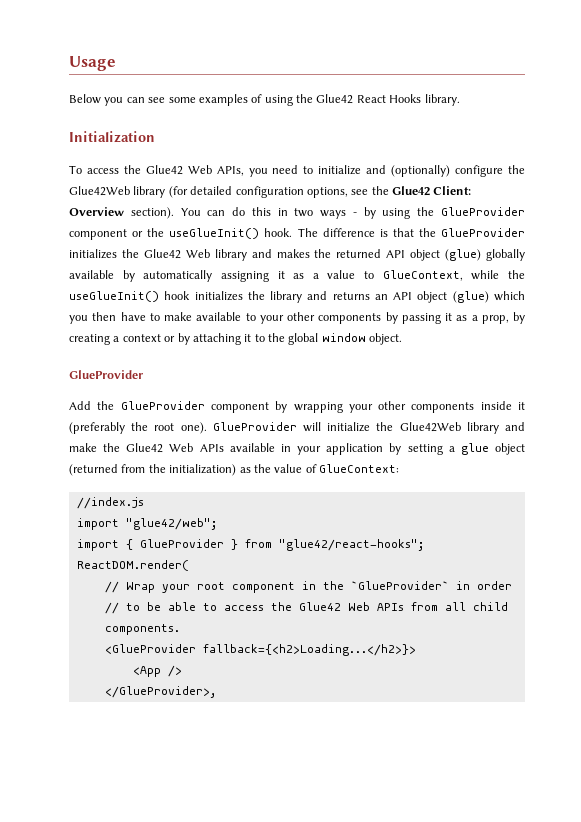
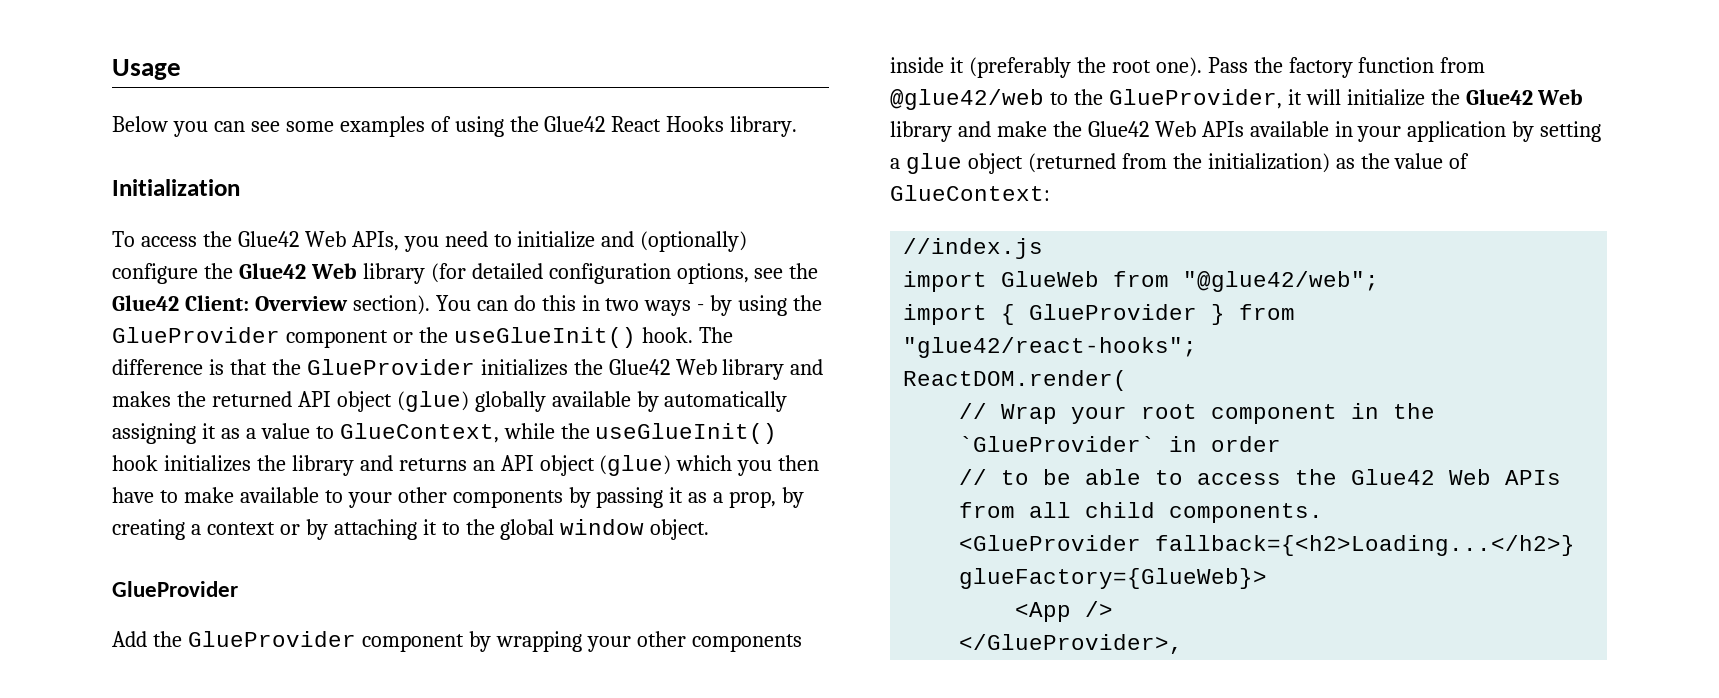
[69,186,130,196] Glue42Web -> [238,263,357,279] Glue42 Web
[212,422,297,431] GlueProvider -> [1207,57,1486,78] [890,89,1302,110] Pass the factory function from @glue42/web to the GlueProvider, it
[399,422,461,432] Glue42Web -> [1465,89,1584,105] Glue42 Web
[125,518,217,530] "glue42/web"; -> [1001,271,1380,292] GlueWeb from "@glue42/web";
[202,644,416,656] fallback={<h2>Loading...</h2>}> -> [1155,535,1576,556] [959,568,1268,589] fallback={<h2>Loading...</h2>} glueFactory={GlueWeb}>

